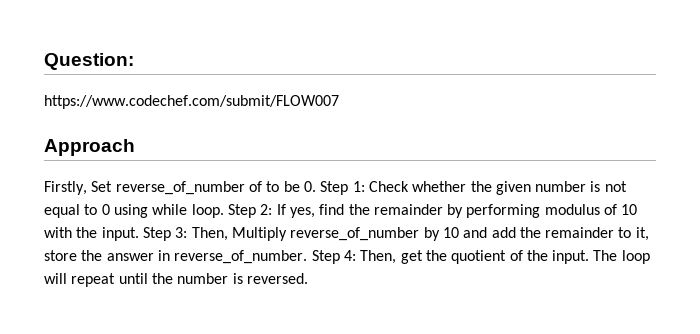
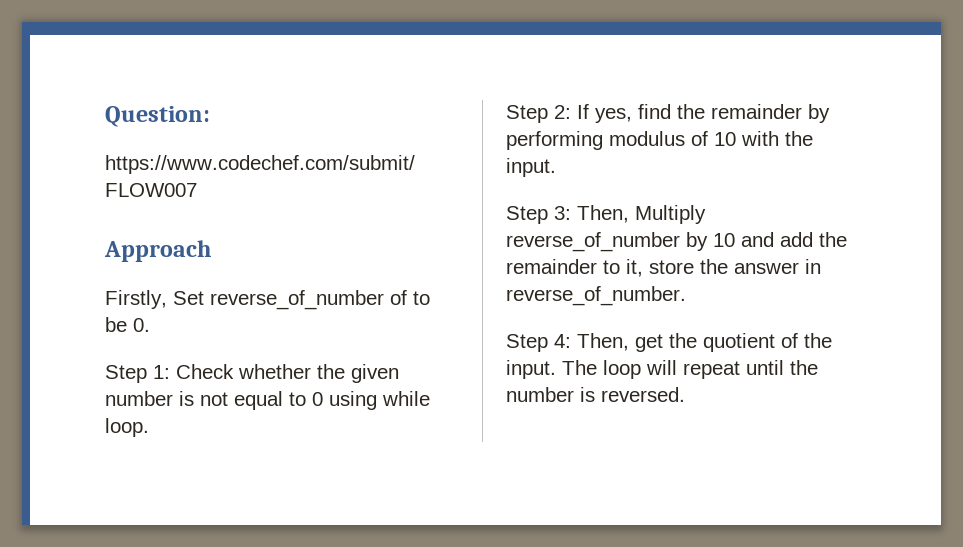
(316, 186) none -> (150, 325) //
(224, 211) none -> (149, 427) //
(139, 234) none -> (556, 167) //
(308, 257) none -> (686, 296) //

